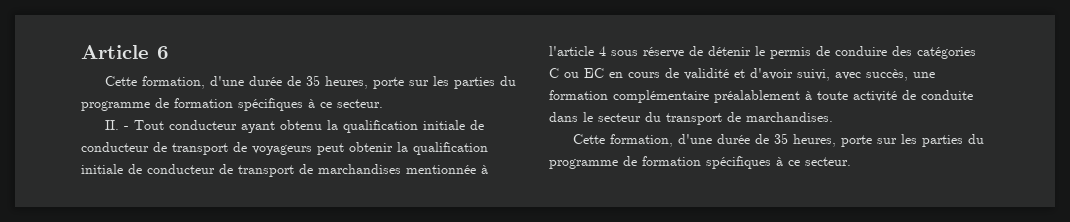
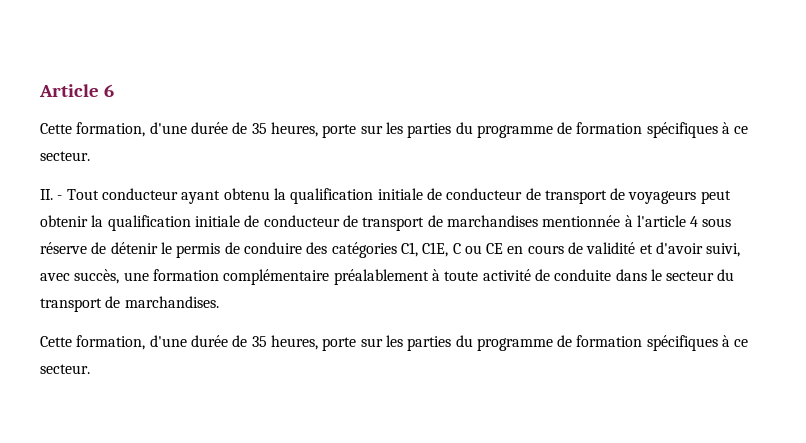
(976, 53) none -> [400,242,449,257] C1, C1E,
[584,68,604,78] EC -> [486,243,504,254] CE

